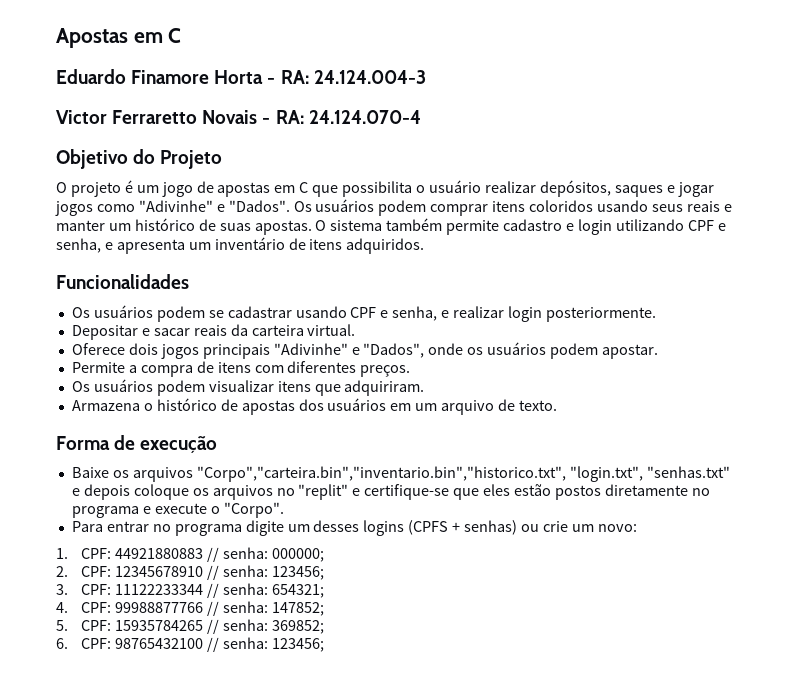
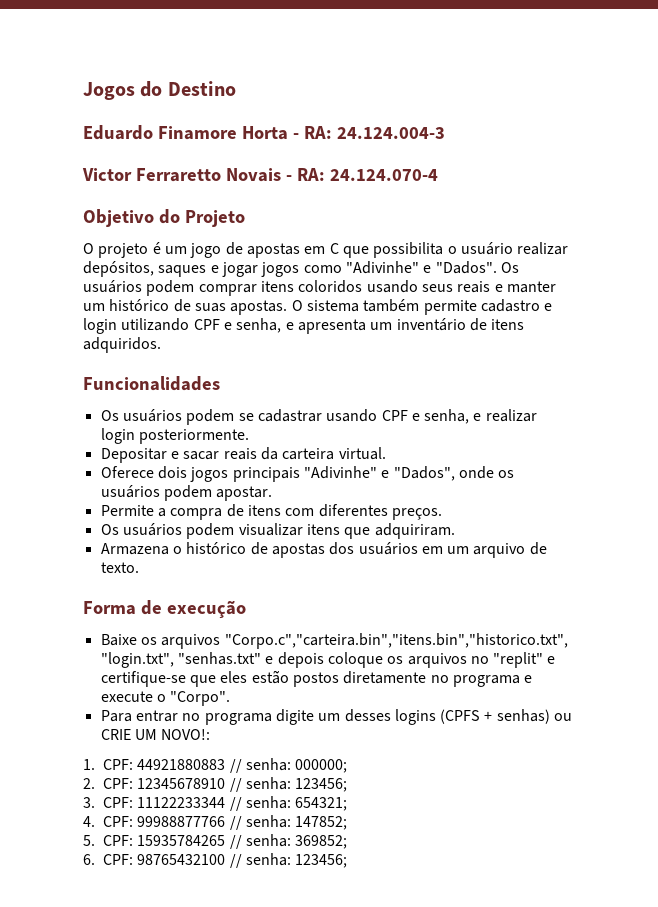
[56,28,182,48] Apostas em C -> [83,81,236,100] Jogos do Destino
[196,466,566,482] "Corpo","carteira.bin","inventario.bin","historico.txt", -> [224,633,568,649] "Corpo.c","carteira.bin","itens.bin","historico.txt",
[542,521,637,532] crie um novo: -> [100,729,211,740] CRIE UM NOVO!:

